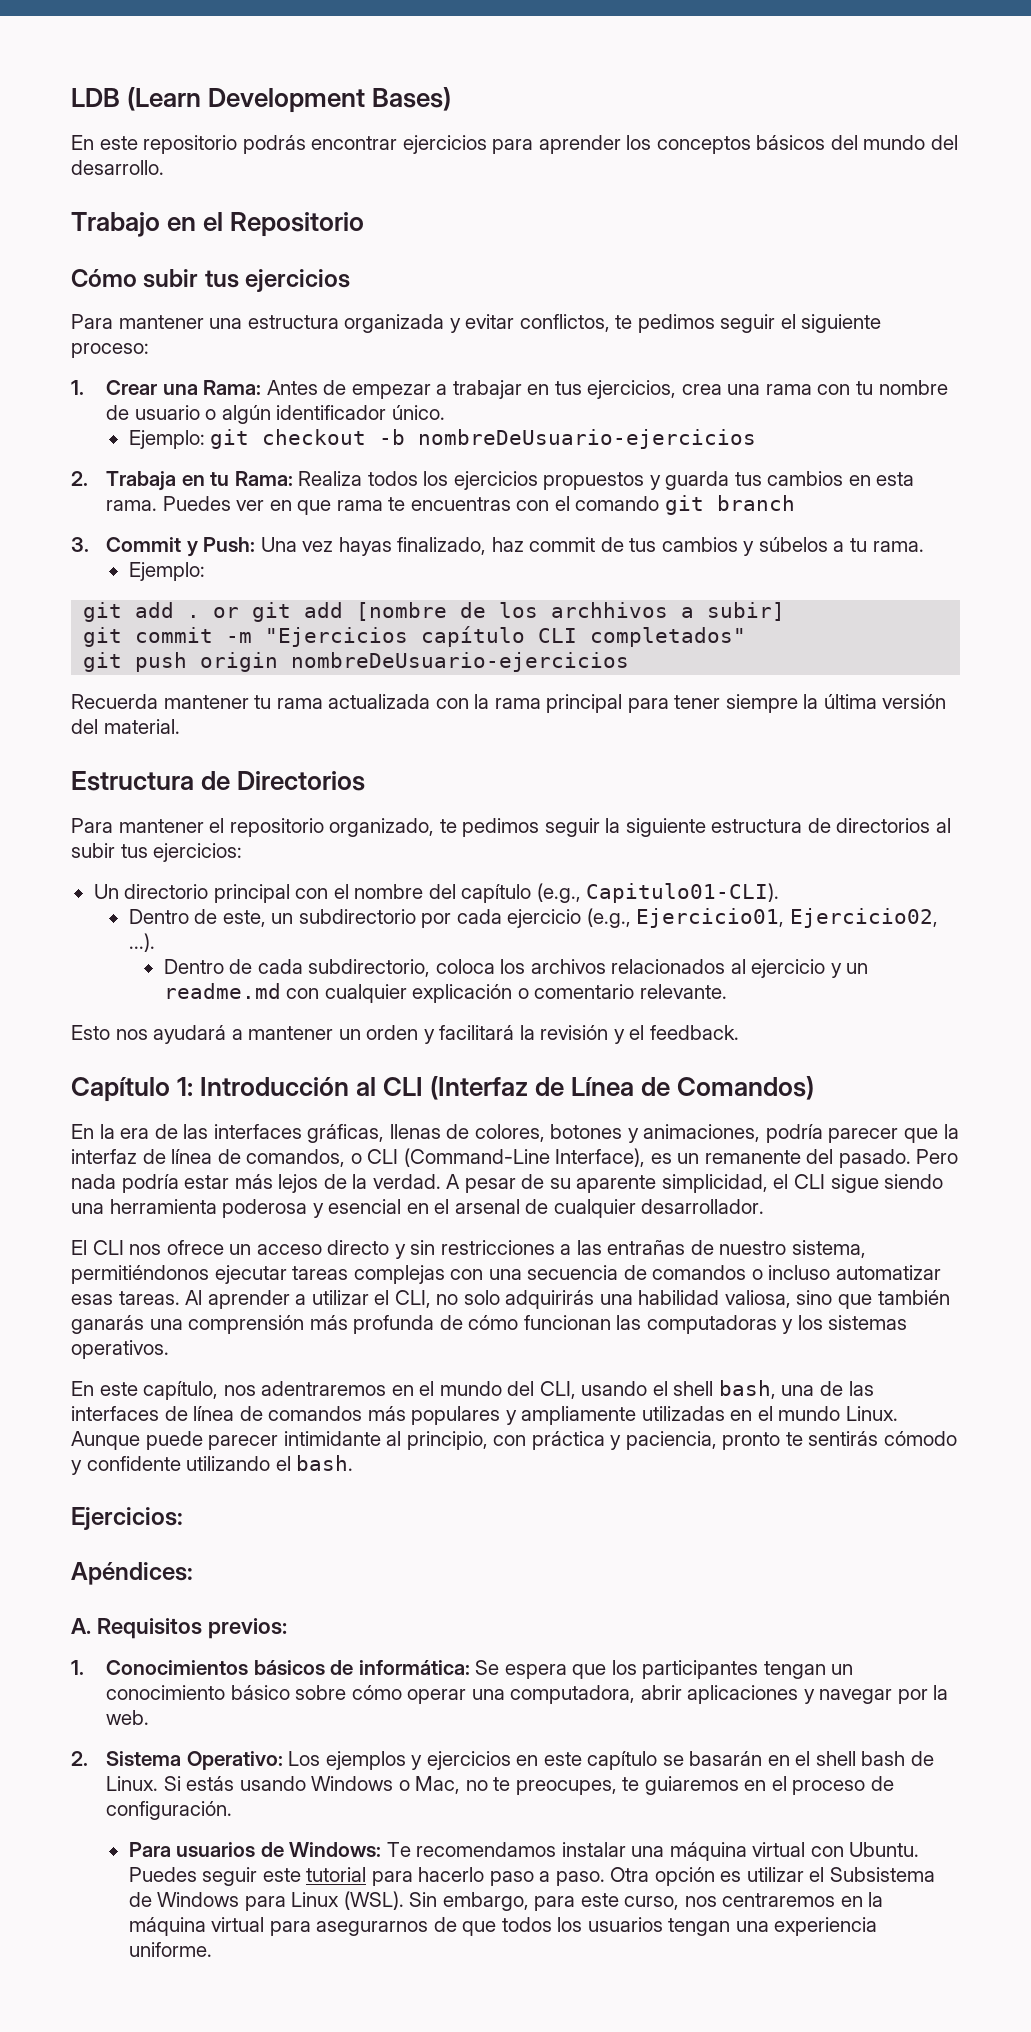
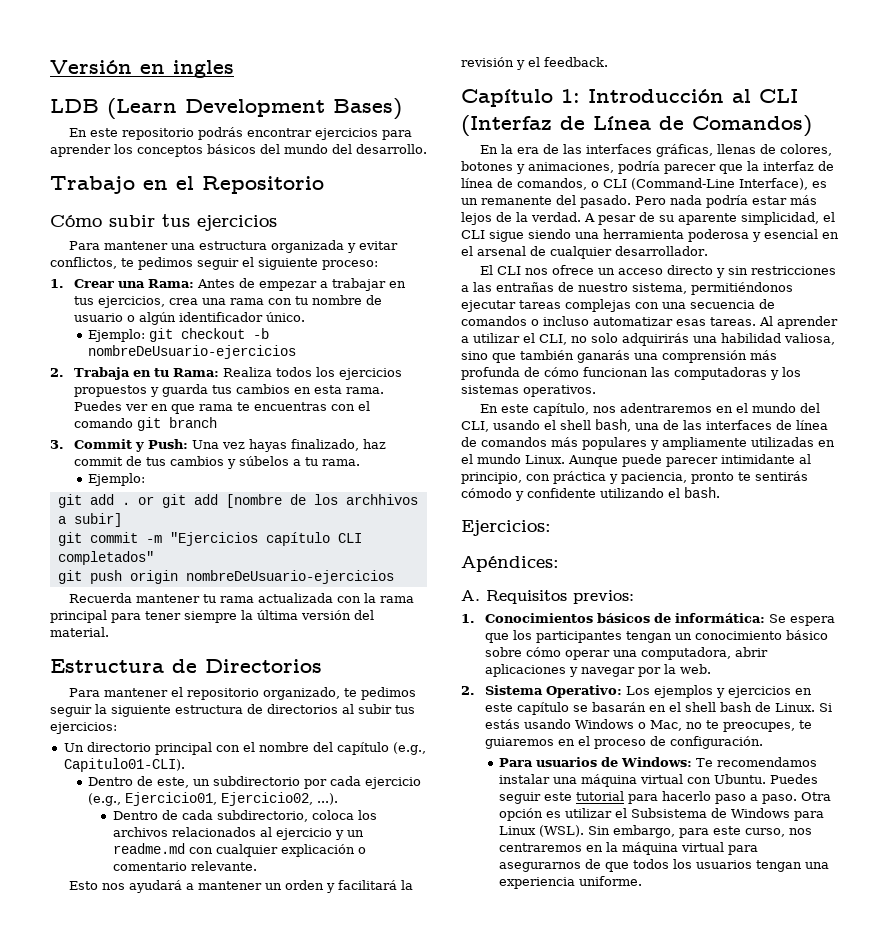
(71, 97) none -> [50,60,234,78] Versión en ingles //

